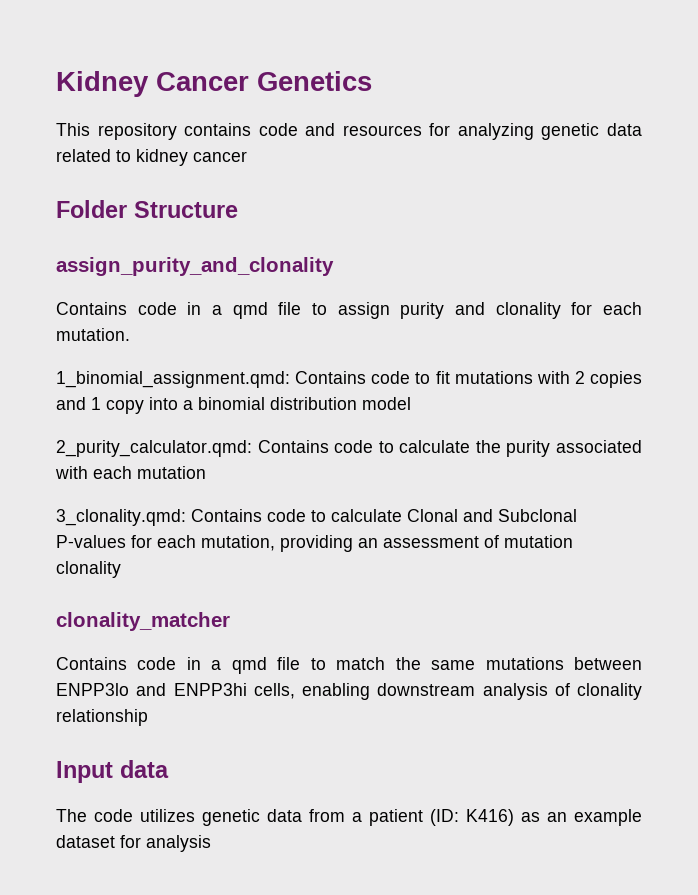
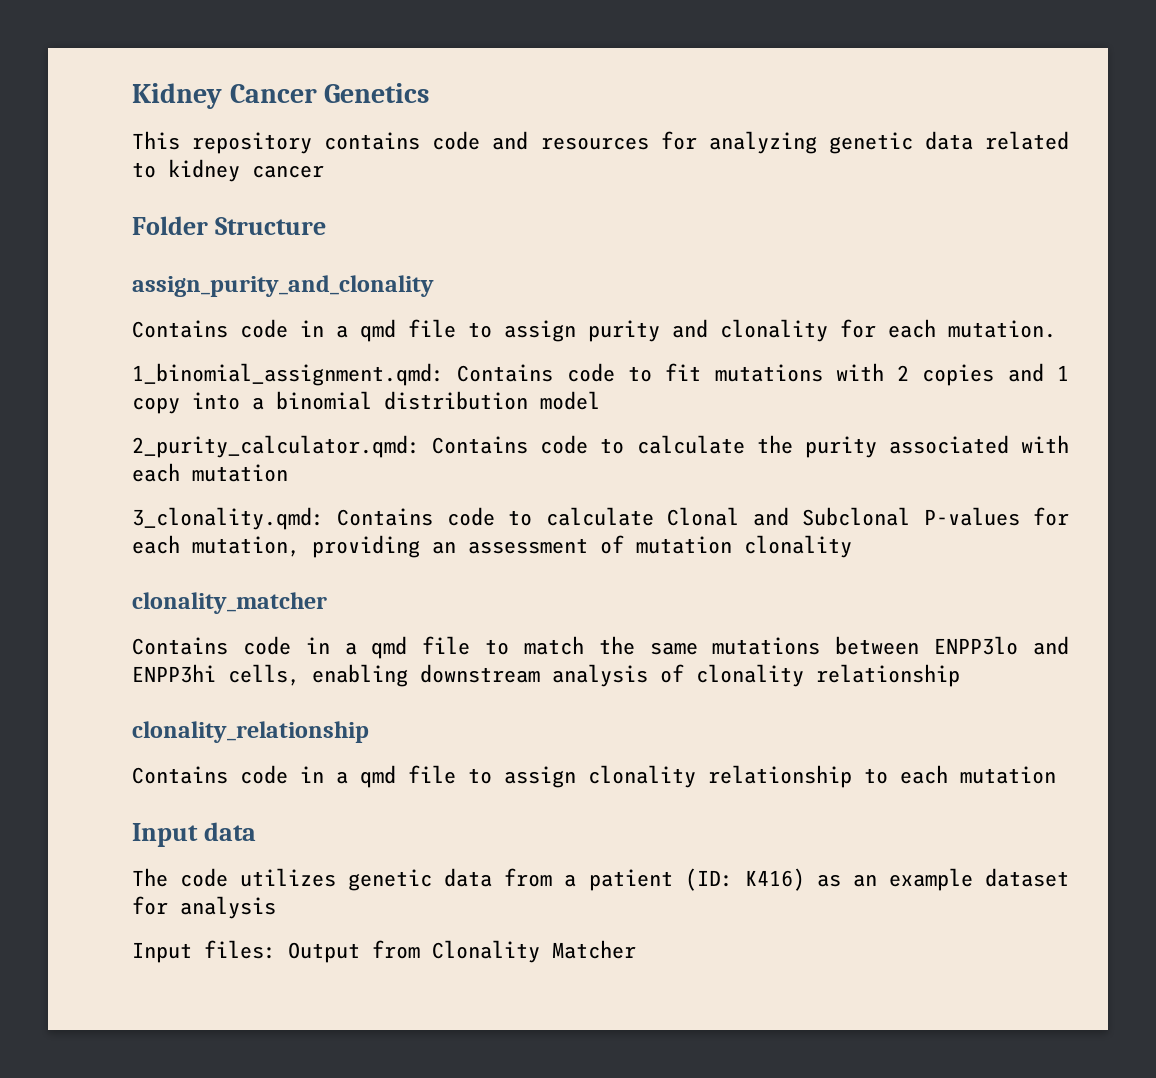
(148, 717) none -> [132,721,369,743] [132,765,1056,788] // clonality_relationship // Contains code in a qmd file to assign clonality relationship to each mutation
(211, 843) none -> [132,940,636,963] // Input files: Output from Clonality Matcher

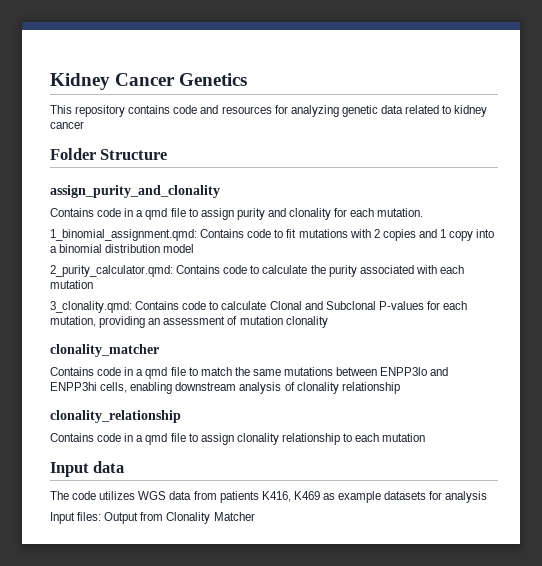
[348,869,433,891] genetic -> [138,491,167,500] WGS
[564,868,1070,891] a patient (ID: K416) as an example dataset -> [219,491,427,503] patients K416, K469 as example datasets

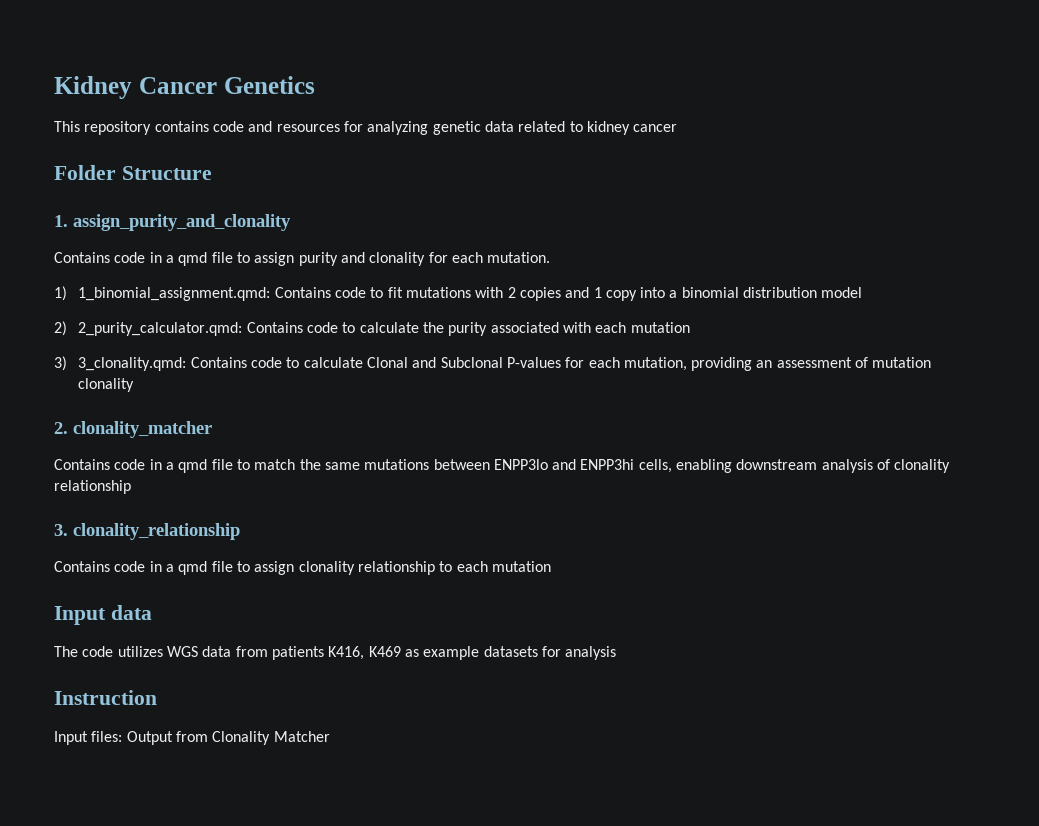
(168, 154) none -> [54,215,68,227] 1.
(424, 212) none -> [54,286,67,301] 1)
(195, 248) none -> [54,321,67,336] 2)
(93, 284) none -> [54,356,67,371] 3)
(328, 322) none -> [54,422,68,434] 2.
(400, 388) none -> [54,524,68,536] 3.
(488, 497) none -> [54,690,157,705] // Instruction

